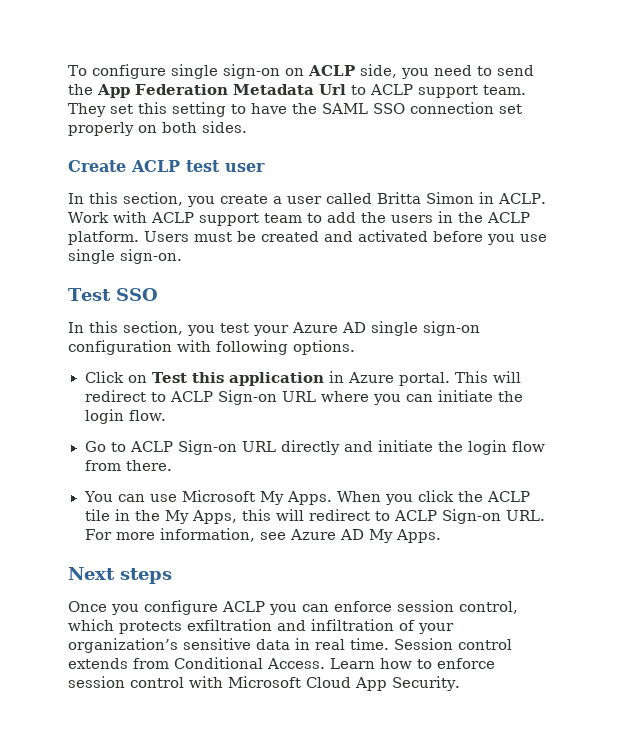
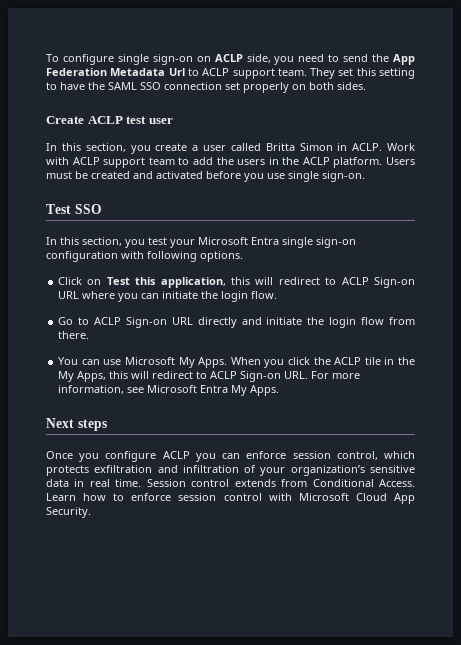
[292,322,366,333] Azure AD -> [198,237,279,245] Microsoft Entra
[229,371,489,386] application in Azure portal. This -> [160,277,251,288] application, this
[289,529,364,540] Azure AD -> [147,385,229,393] Microsoft Entra

